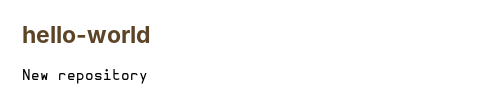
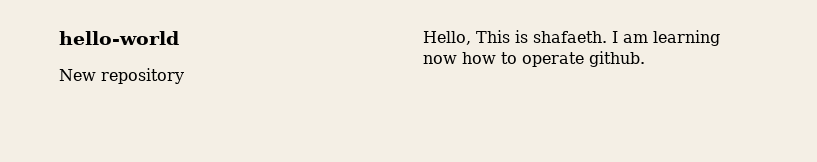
(148, 76) none -> [423,30,720,46] [423,51,645,67] // Hello, This is shafaeth. I am learning now how to operate github.

